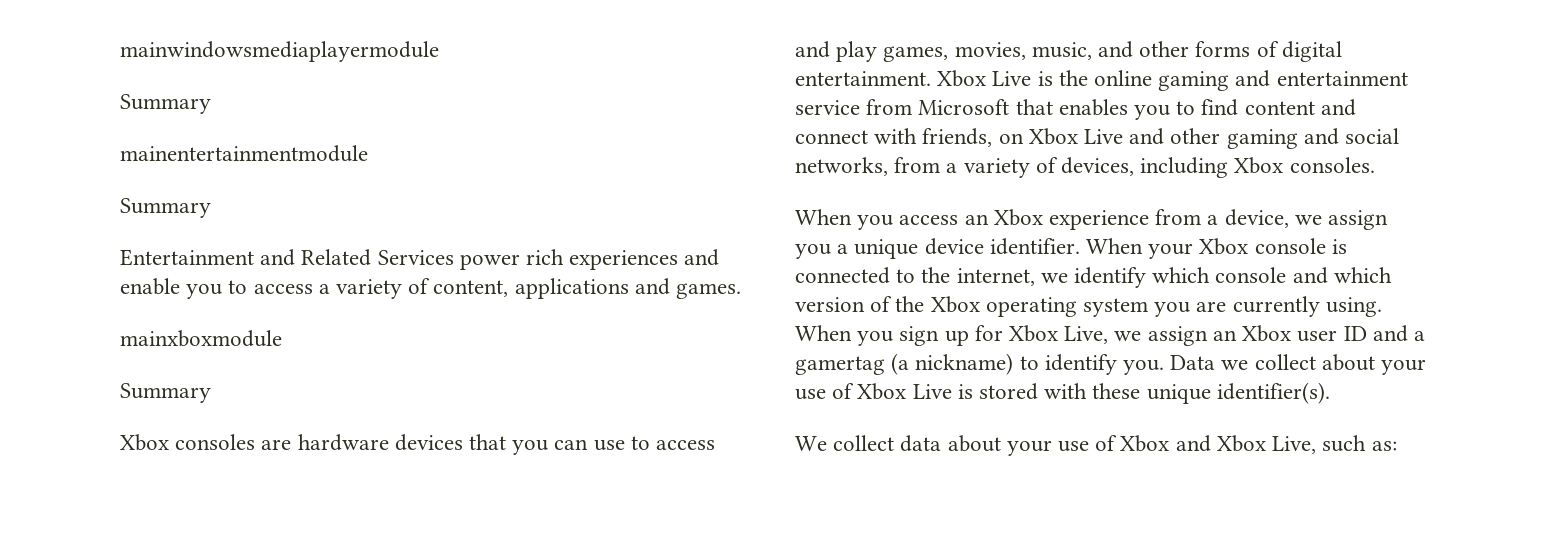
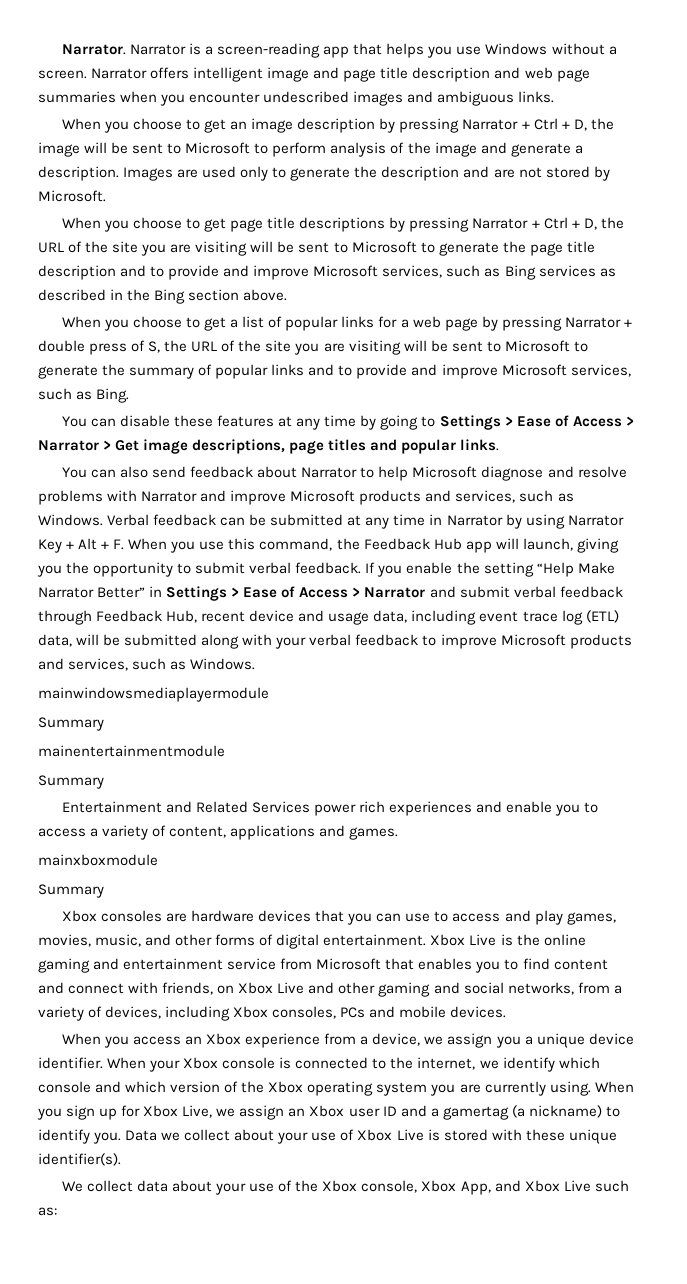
(120, 51) none -> [61,43,617,58] [38,67,590,82] [38,91,555,106] [61,118,614,133] [38,142,583,157] [38,166,610,181] [38,190,106,202] [61,217,624,232] [38,241,595,256] [38,265,616,280] [38,289,288,304] [61,316,632,331] [38,340,588,355] [38,364,631,379] [38,388,130,403] [61,415,634,430] [38,439,500,454] [61,466,627,481] [38,490,574,505] [38,514,624,529] [38,538,619,553] [37,562,615,577] [38,586,623,601] [38,610,619,625] [38,634,632,649] [38,658,256,671] Narrator. Narrator is a screen-reading app that helps you use Windows without a screen. Narrator offers intelligent image and page title description and web page summaries when you encounter undescribed images and ambiguous links. // When you choose to get an image description by pressing Narrator + Ctrl + D, the image will be sent to Microsoft to perform analysis of the image and generate a description. Images are used only to generate the description and are not stored by Microsoft. // When you choose to get page title descriptions by pressing Narrator + Ctrl + D, the URL of the site you are visiting will be sent to Microsoft to generate the page title description and to provide and improve Microsoft services, such as Bing services as described in the Bing section above. // When you choose to get a list of popular links for a web page by pressing Narrator + double press of S, the URL of the site you are visiting will be sent to Microsoft to generate the summary of popular links and to provide and improve Microsoft services, such as Bing. // You can disable these features at any time by going to Settings > Ease of Access > Narrator > Get image descriptions, page titles and popular links. // You can also send feedback about Narrator to help Microsoft diagnose and resolve problems with Narrator and improve Microsoft products and services, such as Windows. Verbal feedback can be submitted at any time in Narrator by using Narrator Key + Alt + F. When you use this command, the Feedback Hub app will launch, giving you the opportunity to submit verbal feedback. If you enable the setting “Help Make Narrator Better” in Settings > Ease of Access > Narrator and submit verbal feedback through Feedback Hub, recent device and usage data, including event trace log (ETL) data, will be submitted along with your verbal feedback to improve Microsoft products and services, such as Windows. //
[1289,157,1375,173] consoles. -> [272,1006,507,1019] consoles, PCs and mobile devices.
[1120,435,1170,452] Xbox -> [295,1180,491,1195] the Xbox console, Xbox App,
[1272,436,1317,454] Live, -> [563,1180,591,1192] Live

